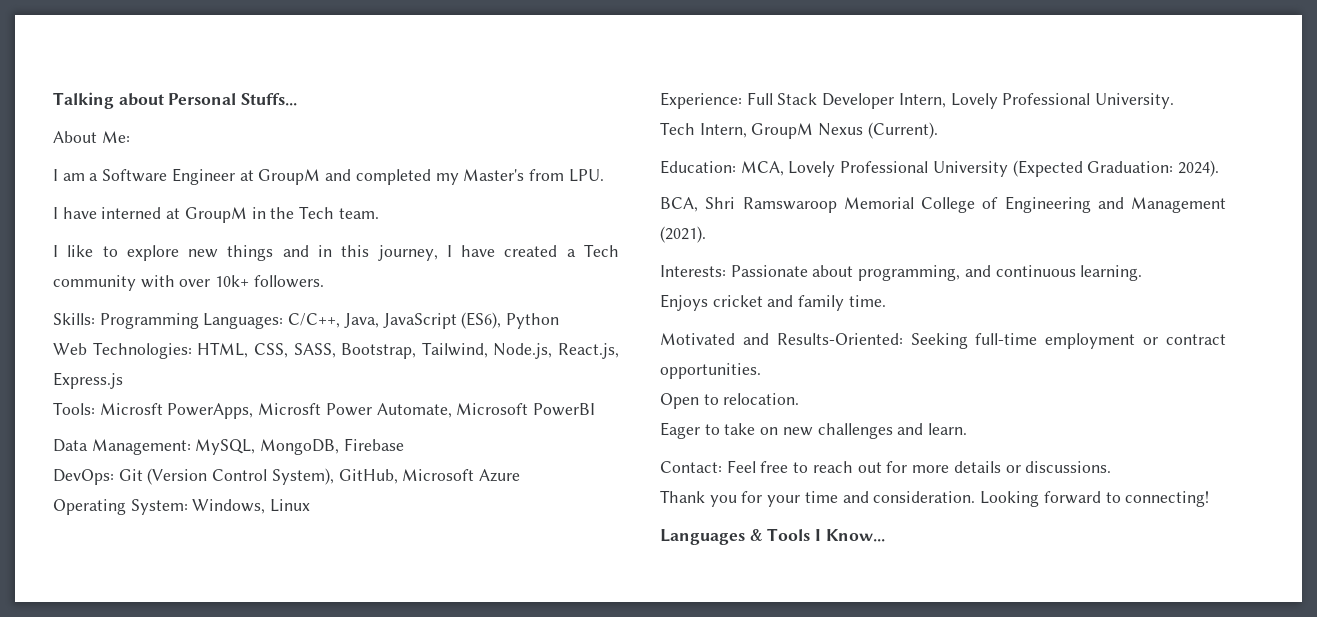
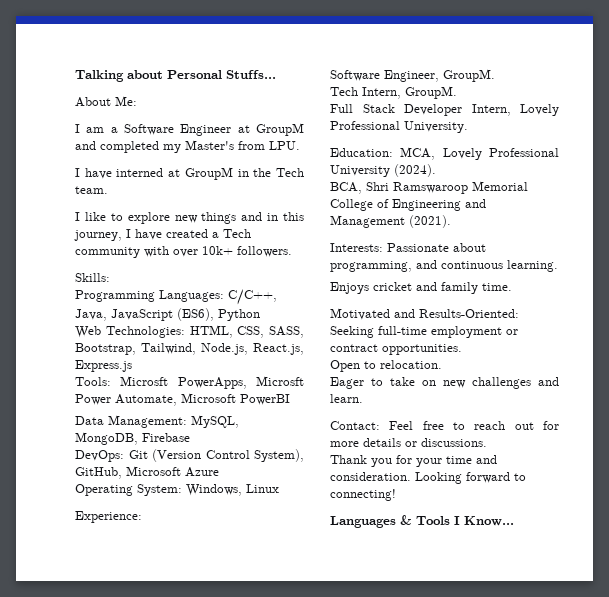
(95, 319) none -> (110, 277) //
(742, 100) none -> [330,69,495,82] [330,86,457,99] // Software Engineer, GroupM. // Tech Intern, GroupM. //
[660,122,938,139] // Tech Intern, GroupM Nexus (Current). -> (468, 127) none
[1012,160,1220,177] (Expected Graduation: 2024). -> [394,164,436,177] (2024).

